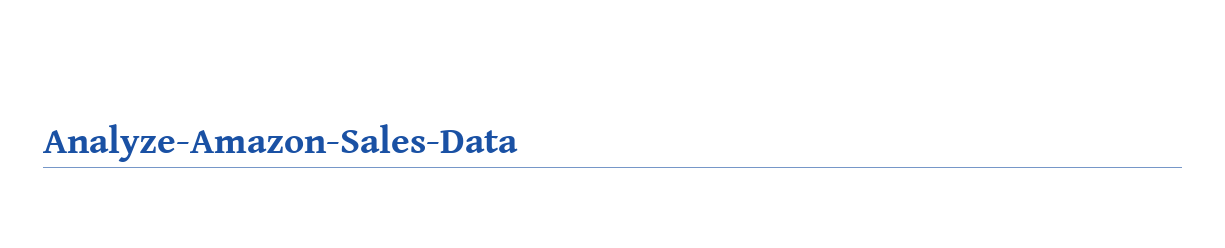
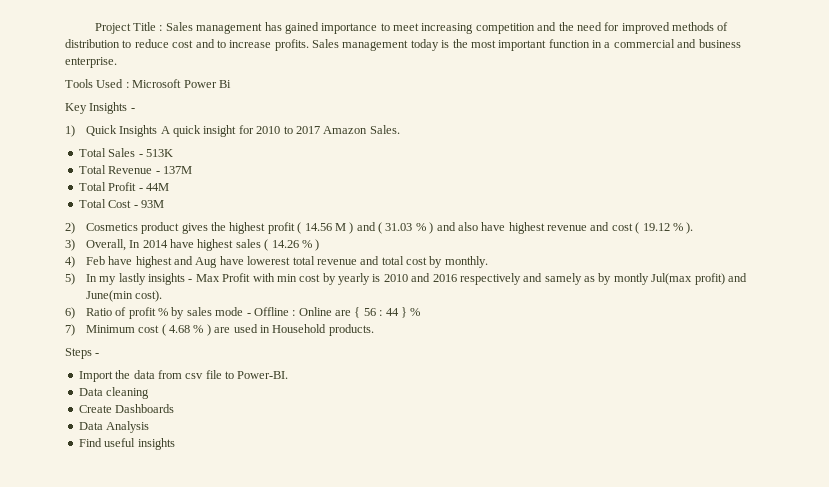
[43,124,518,162] Analyze-Amazon-Sales-Data -> [94,22,729,34] [65,39,741,51] [65,57,117,68] [65,79,231,88] [65,102,135,114] [65,125,400,137] [78,148,173,157] [78,165,192,174] [78,182,169,191] [78,199,164,208] [65,222,694,234] [65,239,320,251] [65,256,488,268] [65,273,747,285] [85,290,163,302] [65,307,421,319] [65,324,374,336] [65,348,100,359] [78,370,289,382] [78,387,150,399] [78,404,175,413] [78,421,150,433] [78,438,175,450] Project Title : Sales management has gained importance to meet increasing competition and the need for improved methods of distribution to reduce cost and to increase profits. Sales management today is the most important function in a commercial and business enterprise. // Tools Used : Microsoft Power Bi // Key Insights - // 1) Quick Insights A quick insight for 2010 to 2017 Amazon Sales. // Total Sales - 513K // Total Revenue - 137M // Total Profit - 44M // Total Cost - 93M // 2) Cosmetics product gives the highest profit ( 14.56 M ) and ( 31.03 % ) and also have highest revenue and cost ( 19.12 % ). // 3) Overall, In 2014 have highest sales ( 14.26 % ) // 4) Feb have highest and Aug have lowerest total revenue and total cost by monthly. // 5) In my lastly insights - Max Profit with min cost by yearly is 2010 and 2016 respectively and samely as by montly Jul(max profit) and June(min cost). // 6) Ratio of profit % by sales mode - Offline : Online are { 56 : 44 } % // 7) Minimum cost ( 4.68 % ) are used in Household products. // Steps - // Import the data from csv file to Power-BI. // Data cleaning // Create Dashboards // Data Analysis // Find useful insights

